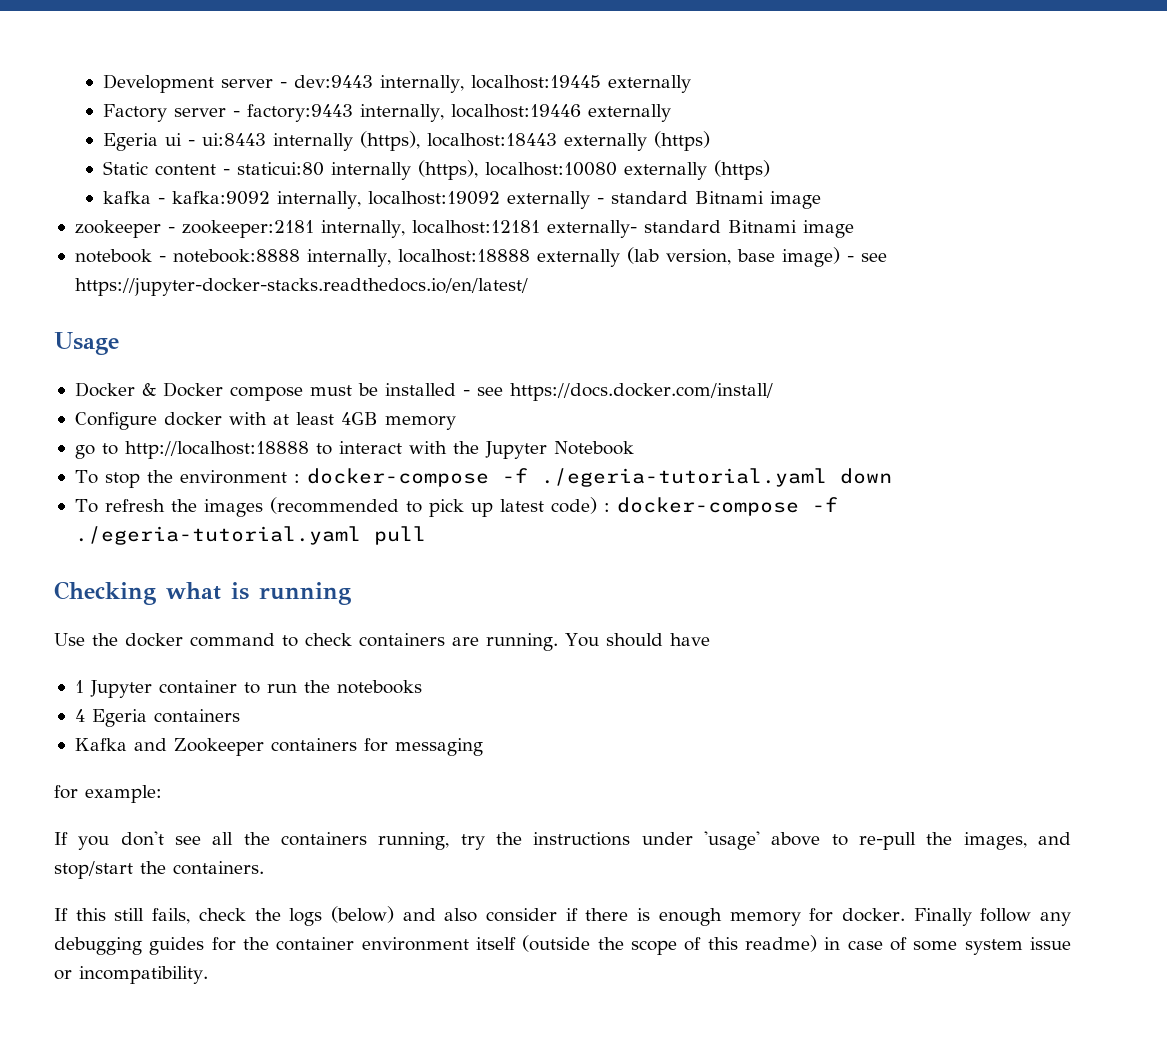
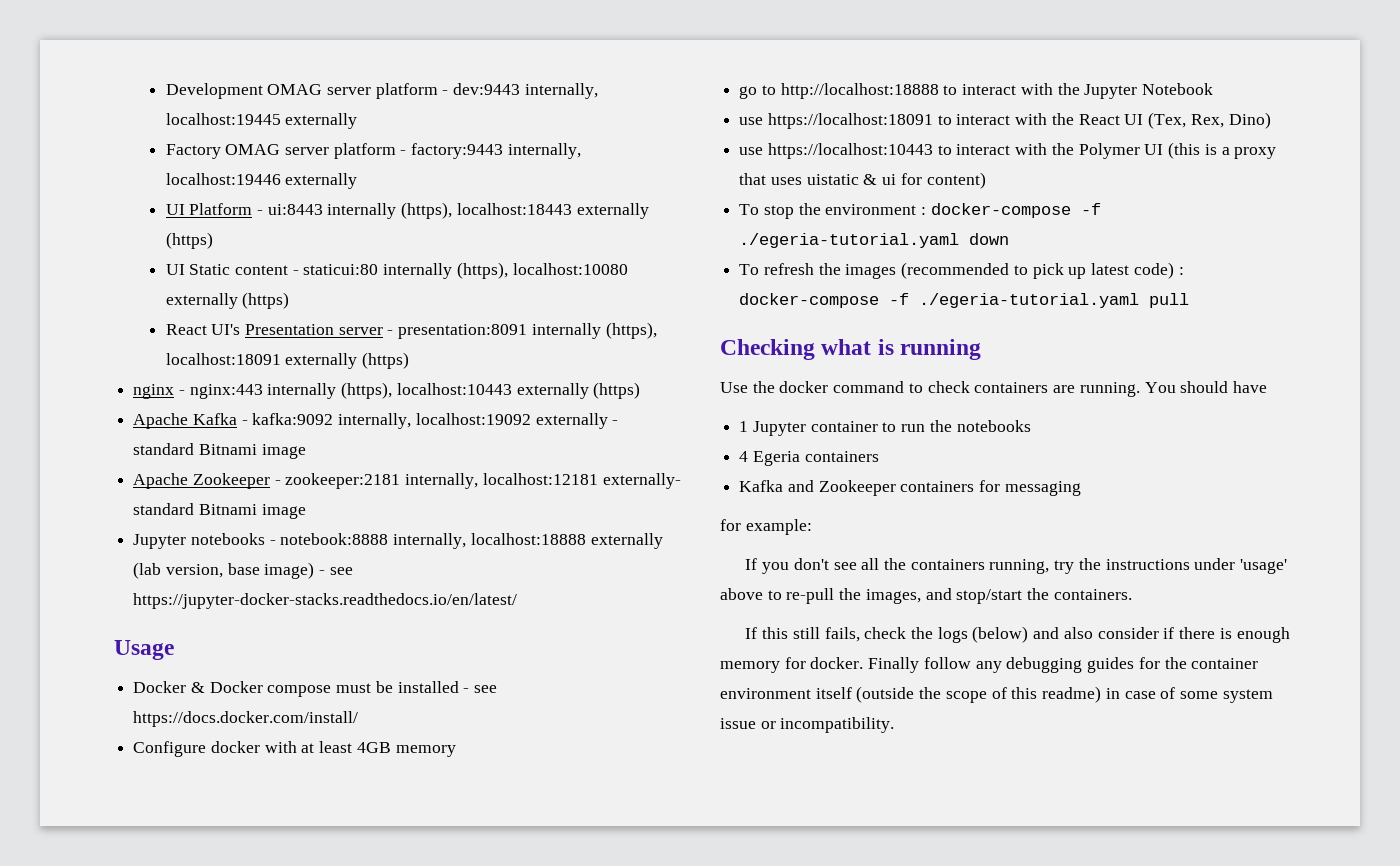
[220,79,273,88] server -> [267,83,438,99] OMAG server platform
[173,108,226,117] server -> [225,143,396,159] OMAG server platform
[102,133,182,151] Egeria ui -> [165,203,253,215] UI Platform
(710, 141) none -> [165,264,185,275] UI
[102,191,151,204] kafka -> [165,322,657,339] [165,352,410,369] [133,382,641,399] [133,413,237,429] React UI's Presentation server - presentation:8091 internally (https), localhost:18091 externally (https) // nginx - nginx:443 internally (https), localhost:10443 externally (https) // Apache Kafka
[74,220,161,238] zookeeper -> [133,473,270,489] Apache Zookeeper
[74,249,152,263] notebook -> [133,533,265,549] Jupyter notebooks
(634, 448) none -> [739,112,1271,129] [739,142,1277,159] [739,172,986,189] // use https://localhost:18091 to interact with the React UI (Tex, Rex, Dino) // use https://localhost:10443 to interact with the Polymer UI (this is a proxy that uses uistatic & ui for content)

